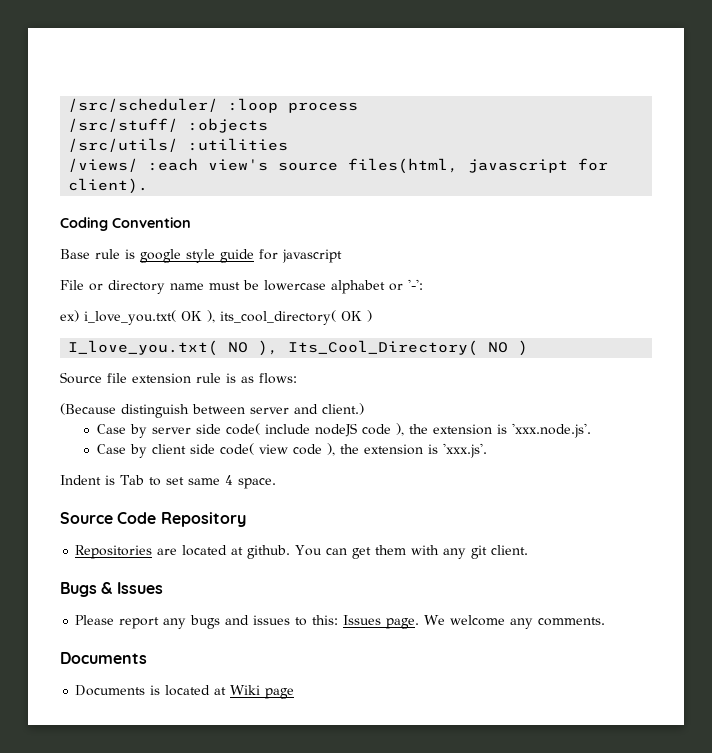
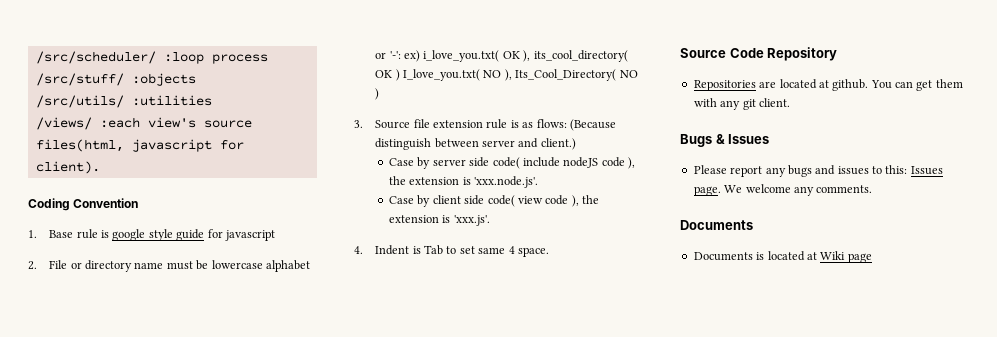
(191, 222) none -> [28,230,37,238] 1.
(342, 256) none -> [28,261,37,270] 2.
(423, 284) // -> (401, 55) none
(372, 316) // -> (400, 75) none
(529, 348) none -> [354,120,363,128] 3.
(297, 378) // -> (567, 123) none
(487, 450) none -> [354,246,363,254] 4.

